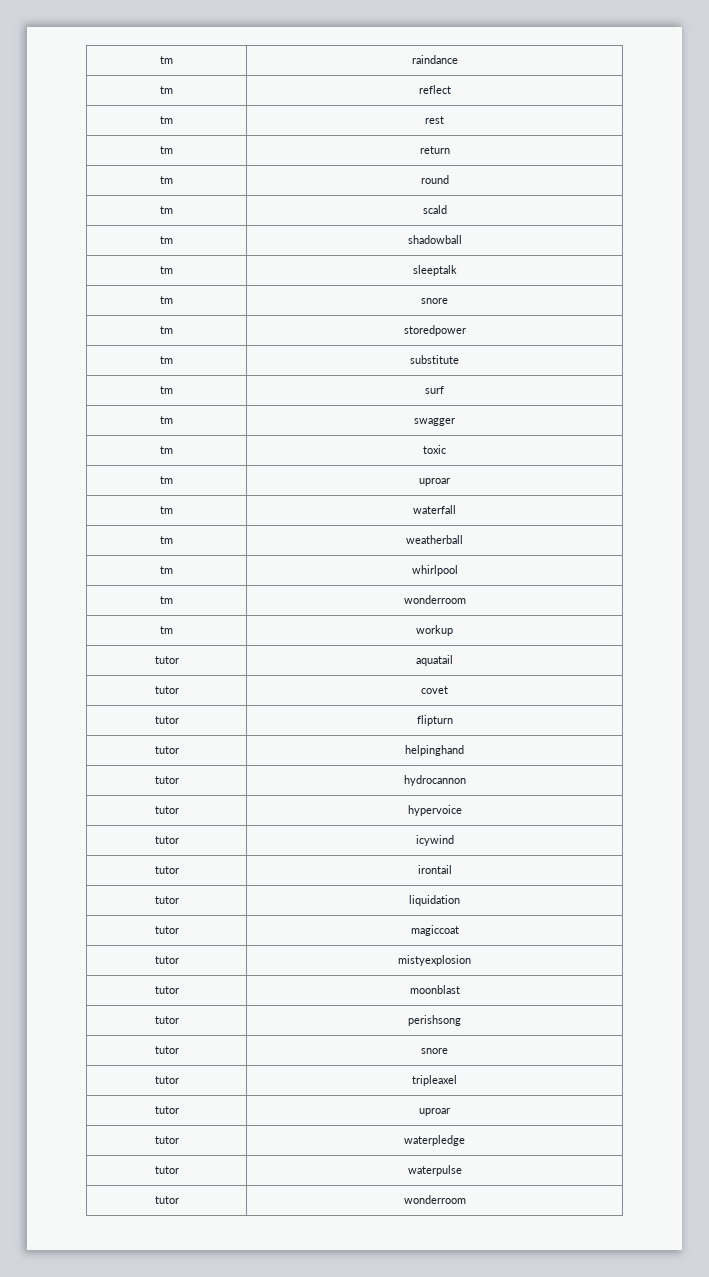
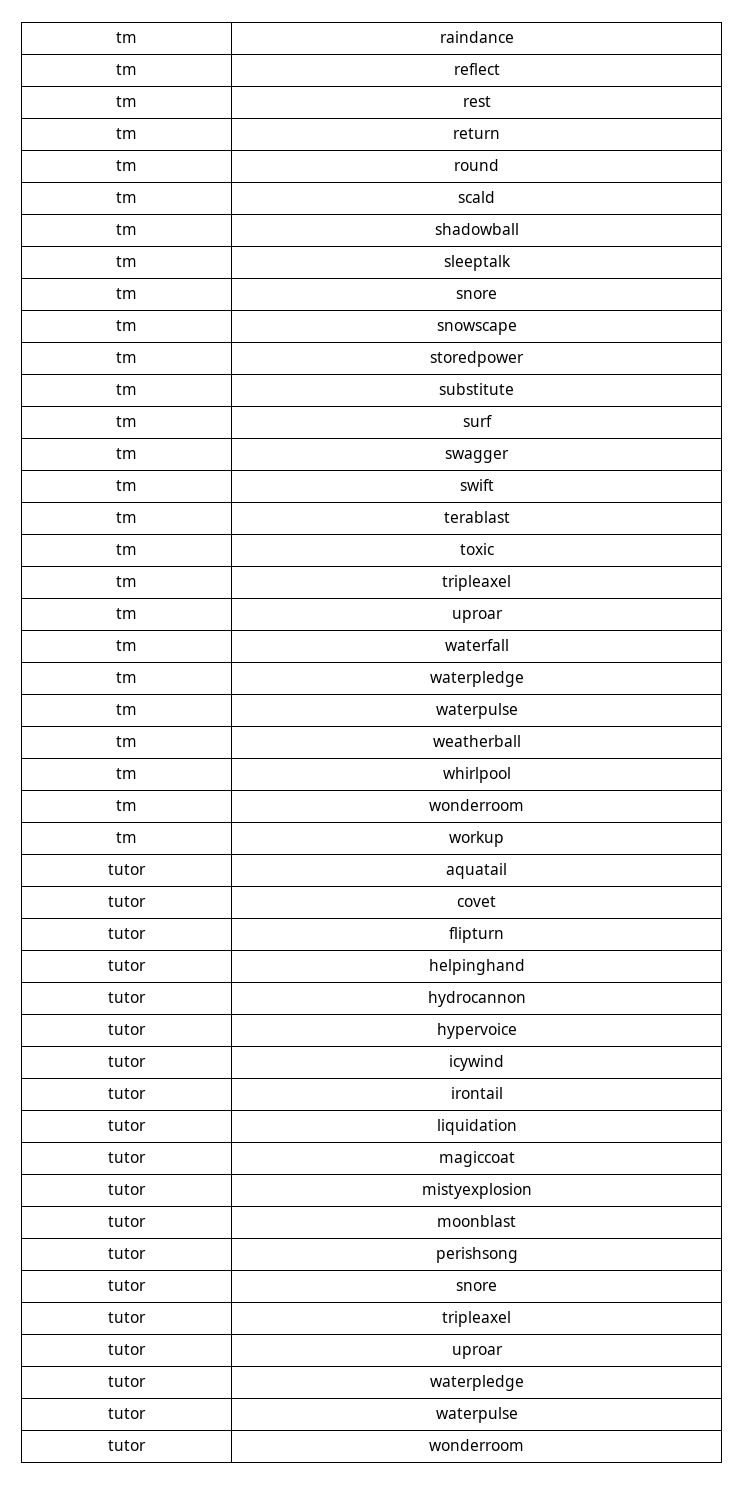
(448, 301) none -> [116,320,137,331] [436,322,517,335] // tm | snowscape
(455, 422) none -> [116,480,137,491] [459,479,494,491] [116,512,137,523] [443,511,510,523] // tm | swift // tm | terablast
(446, 449) none -> [116,576,137,587] [441,575,511,591] // tm | tripleaxel
(456, 509) none -> [116,672,137,683] [429,671,524,687] [116,704,137,715] [435,703,518,719] // tm | waterpledge // tm | waterpulse

